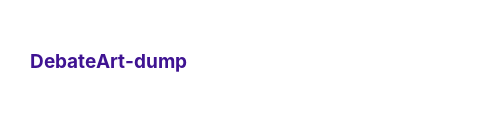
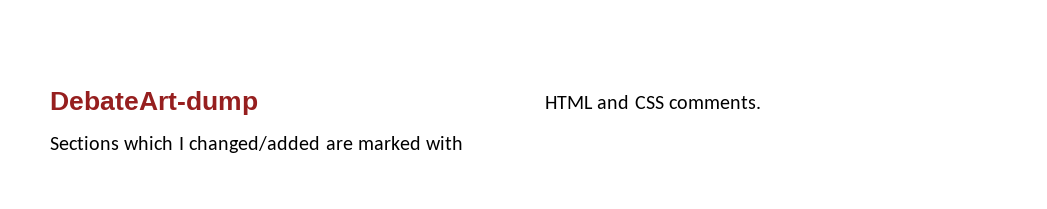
(187, 63) none -> [50,136,464,153] [545,95,762,109] // Sections which I changed/added are marked with HTML and CSS comments.

